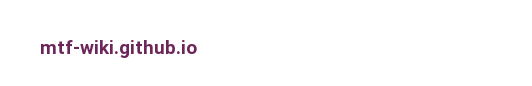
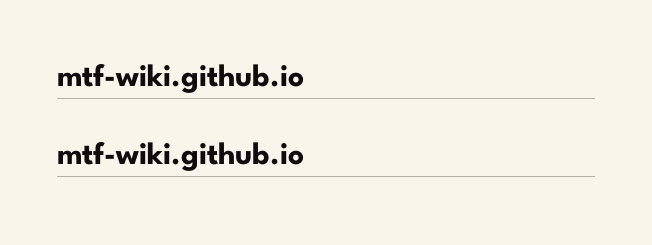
[40,40,197,58] mtf-wiki.github.io -> [57,63,304,93] [57,141,304,171] mtf-wiki.github.io // mtf-wiki.github.io

